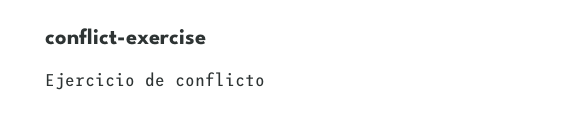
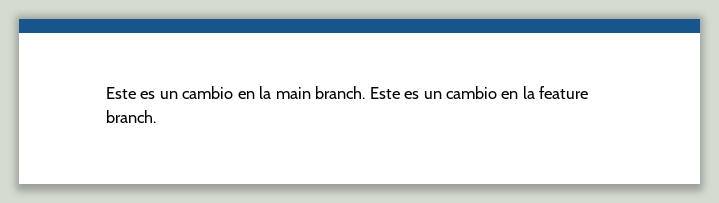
[45,28,206,45] [45,72,265,90] conflict-exercise // Ejercicio de conflicto -> [106,86,589,99] [106,110,156,123] Este es un cambio en la main branch. Este es un cambio en la feature branch.

